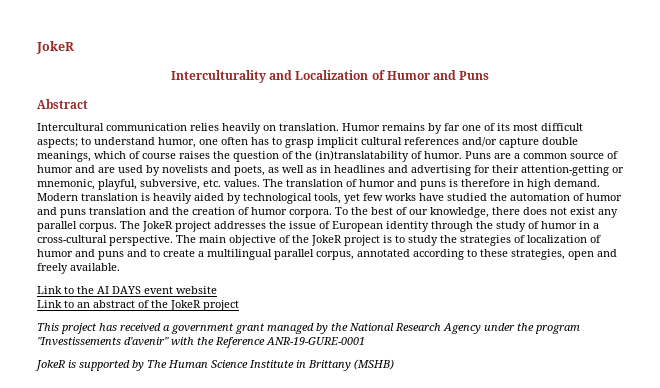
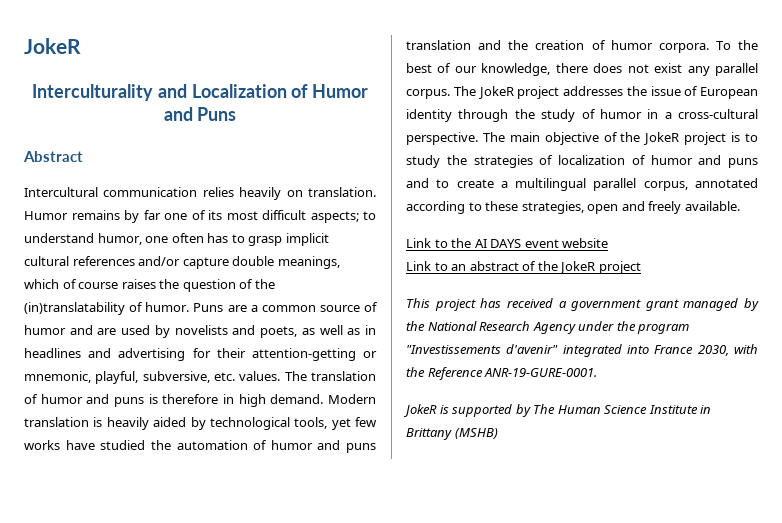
(169, 341) none -> [562,344,729,357] integrated into France 2030,
[266,337,365,345] ANR-19-GURE-0001 -> [484,368,598,377] ANR-19-GURE-0001.

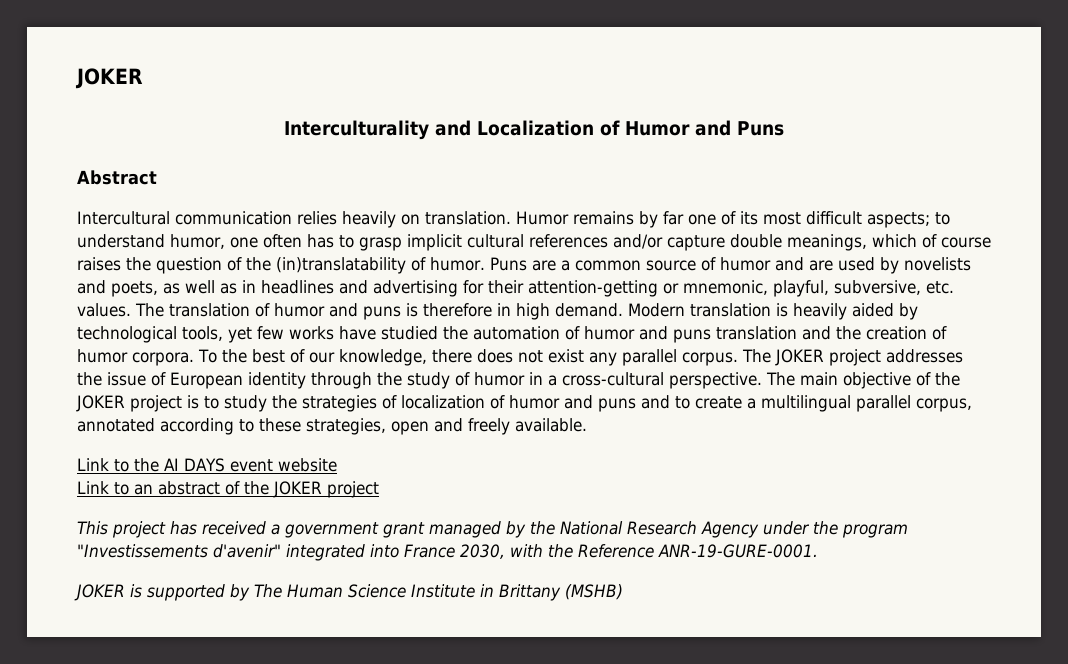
[24,38,81,54] JokeR -> [75,68,143,89] JOKER
[477,86,514,99] JokeR -> [774,349,824,366] JOKER
[643,132,680,145] JokeR -> [76,395,125,412] JOKER
[559,261,596,274] JokeR -> [273,481,322,498] JOKER
[403,404,437,417] JokeR -> [74,584,125,601] JOKER

